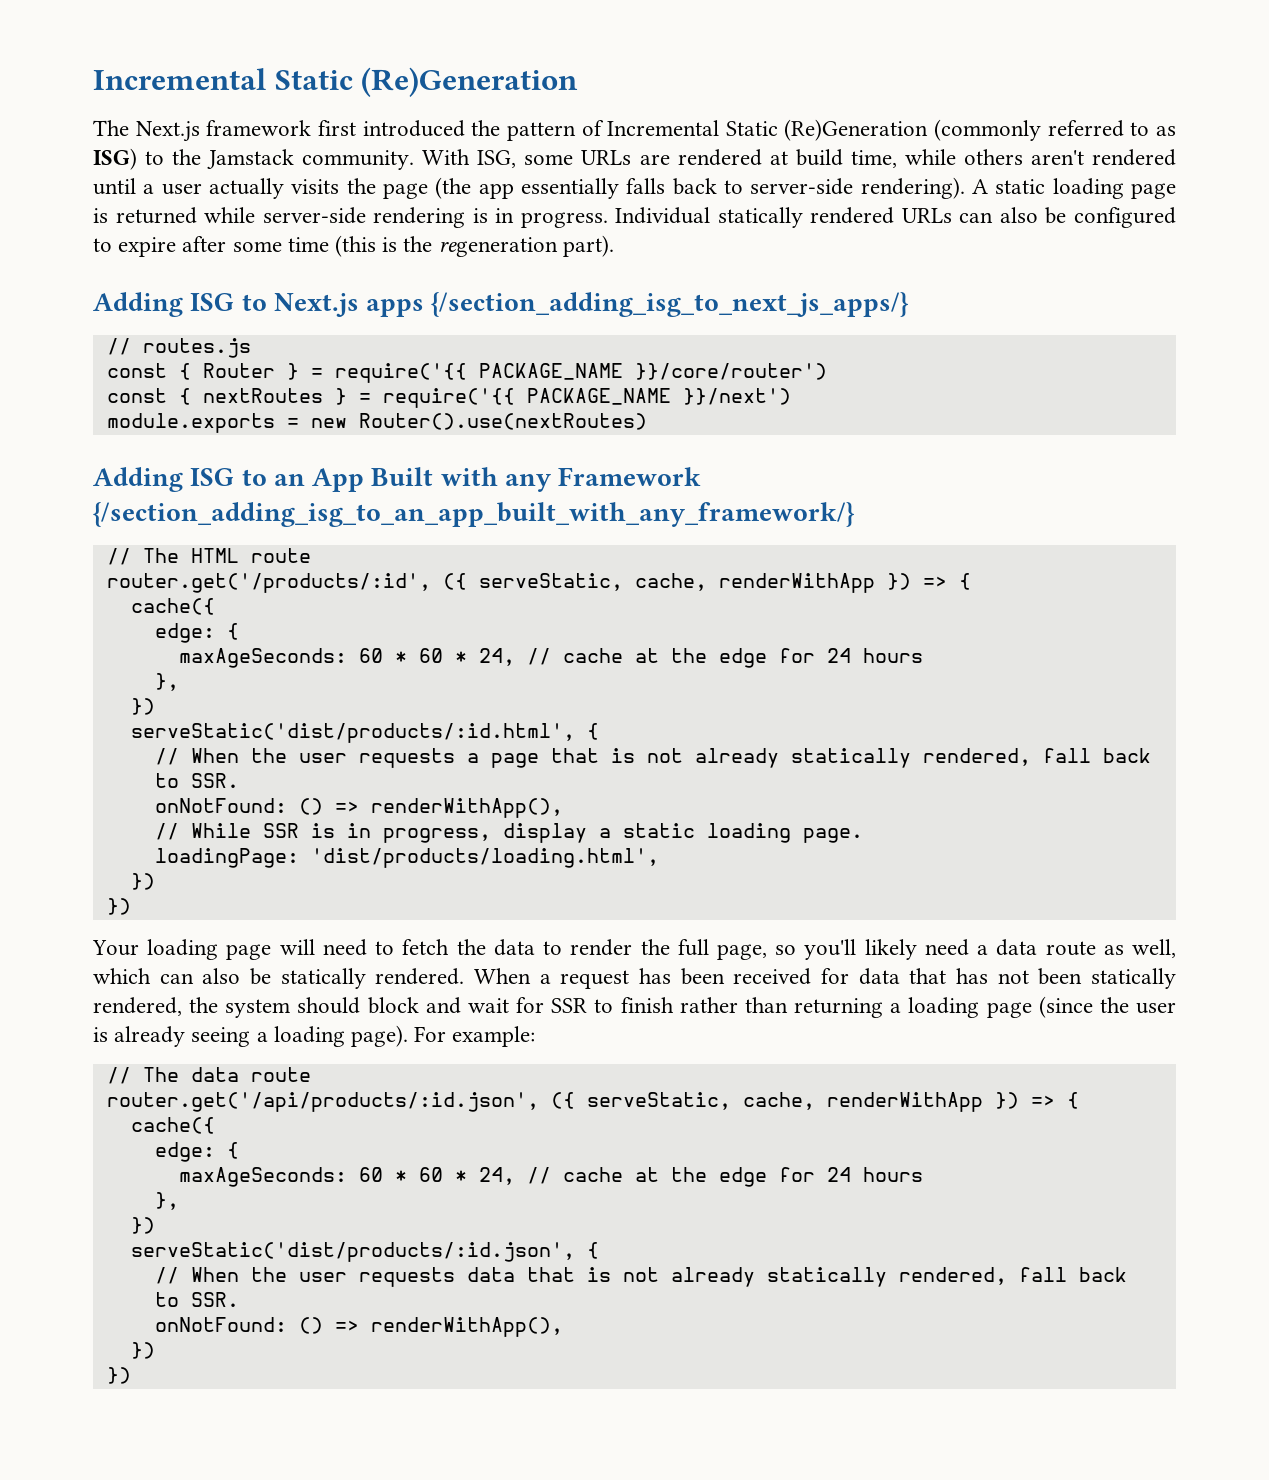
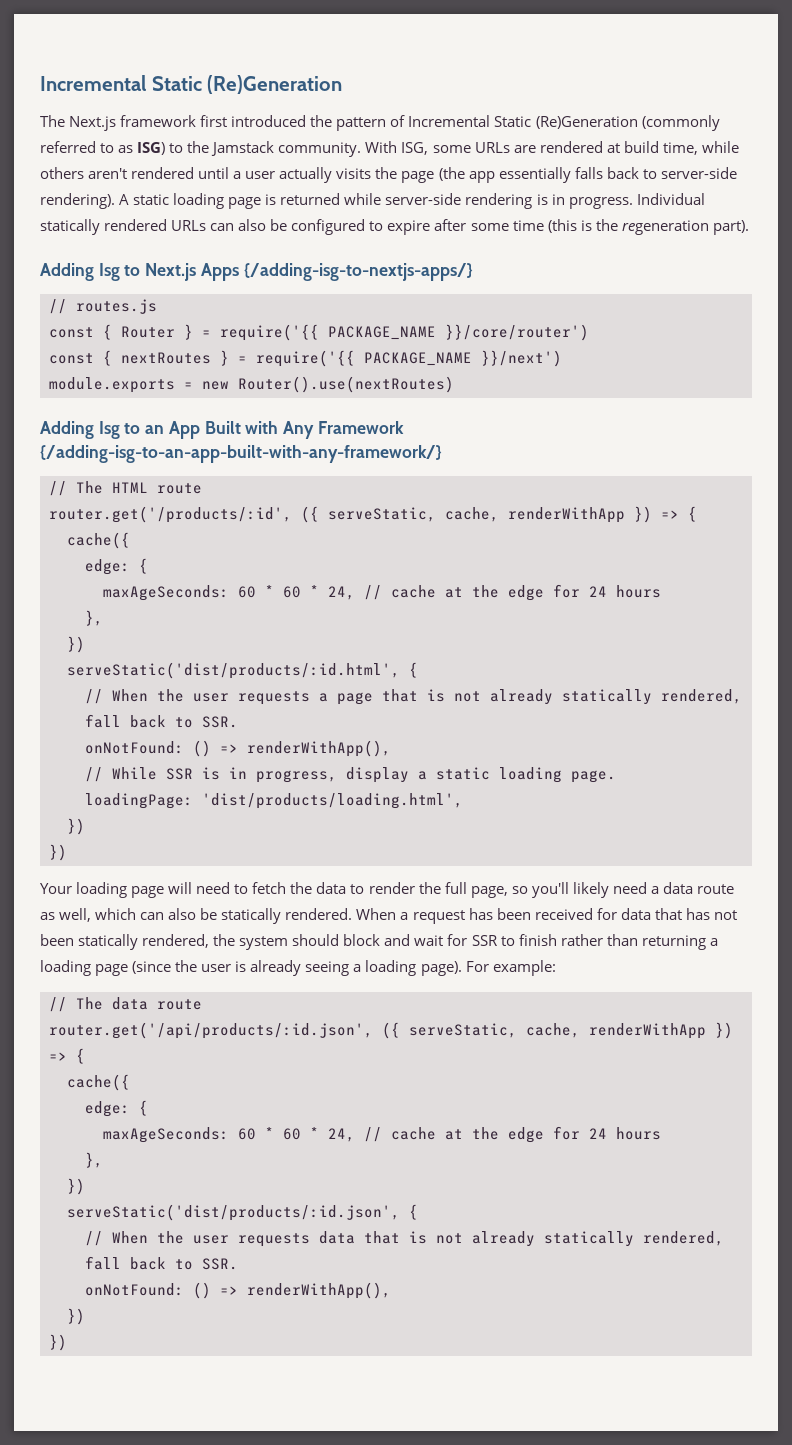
[190,293,235,311] ISG -> [98,263,120,281] Isg
[366,292,910,317] apps {/section_adding_isg_to_next_js_apps/} -> [200,263,473,281] Apps {/adding-isg-to-nextjs-apps/}
[190,468,235,486] ISG -> [98,421,120,439] Isg
[505,467,702,492] [93,502,855,527] any Framework {/section_adding_isg_to_an_app_built_with_any_framework/} -> [283,421,404,439] [40,445,442,463] Any Framework {/adding-isg-to-an-app-built-with-any-framework/}

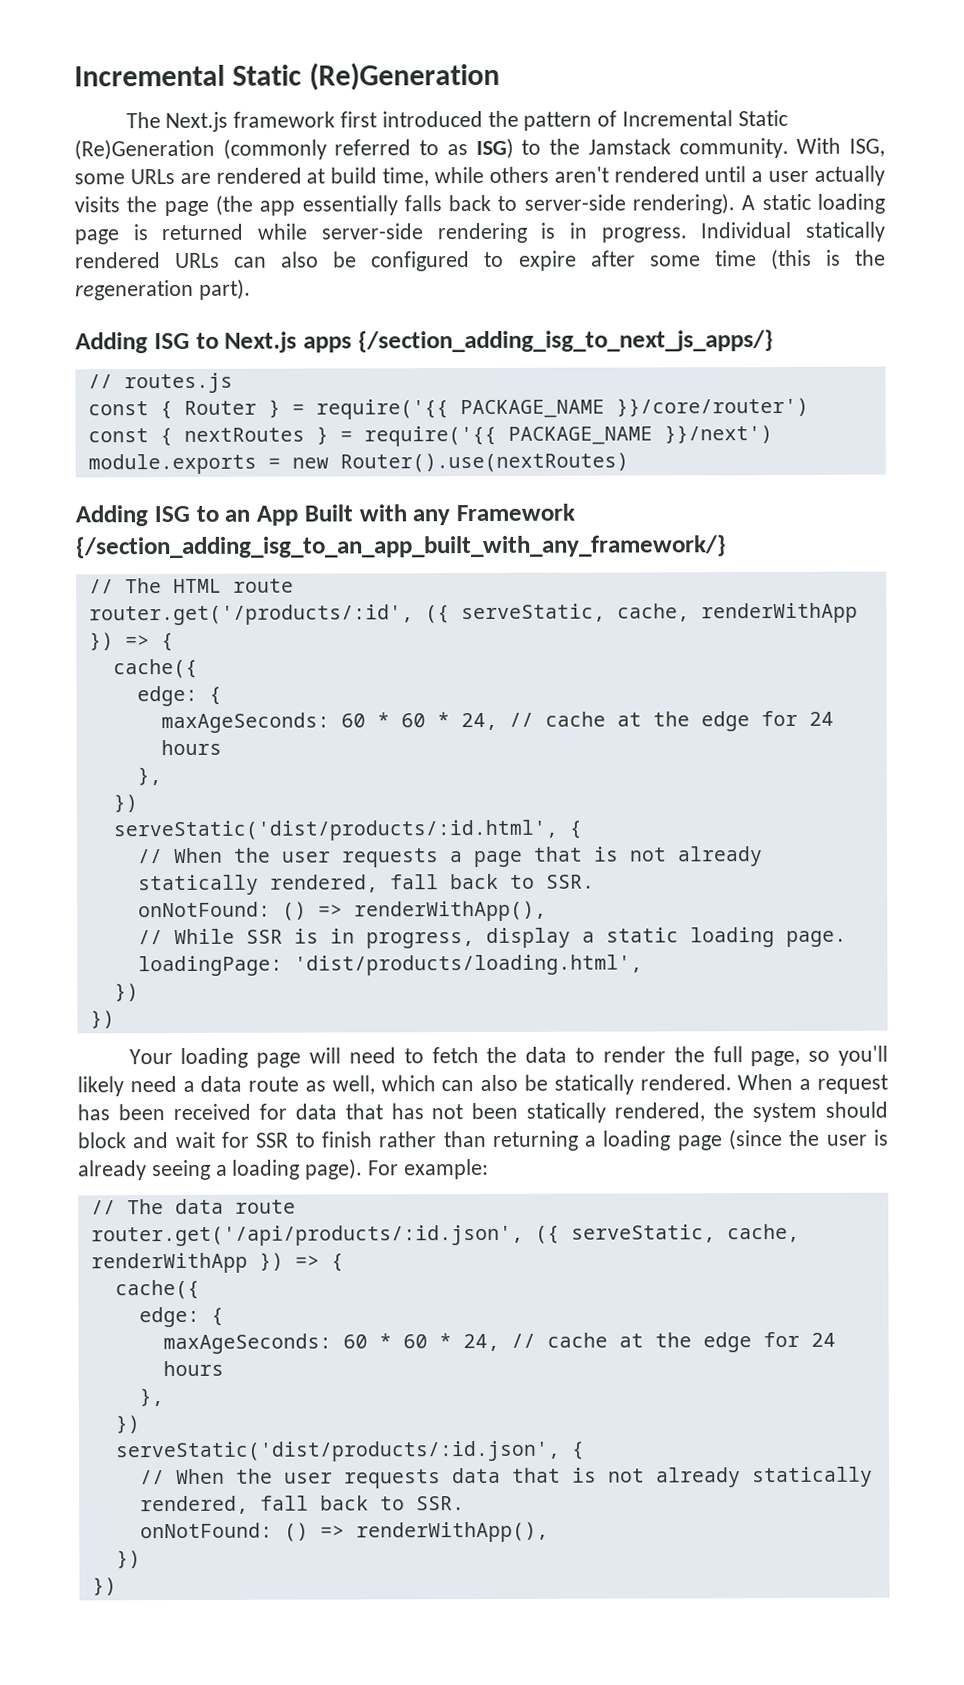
[98,263,120,281] Isg -> [153,332,190,350] ISG
[200,263,473,281] Apps {/adding-isg-to-nextjs-apps/} -> [303,329,774,353] apps {/section_adding_isg_to_next_js_apps/}
[98,421,120,439] Isg -> [153,505,190,523] ISG
[283,421,404,439] [40,445,442,463] Any Framework {/adding-isg-to-an-app-built-with-any-framework/} -> [412,503,575,526] [75,534,727,559] any Framework {/section_adding_isg_to_an_app_built_with_any_framework/}

